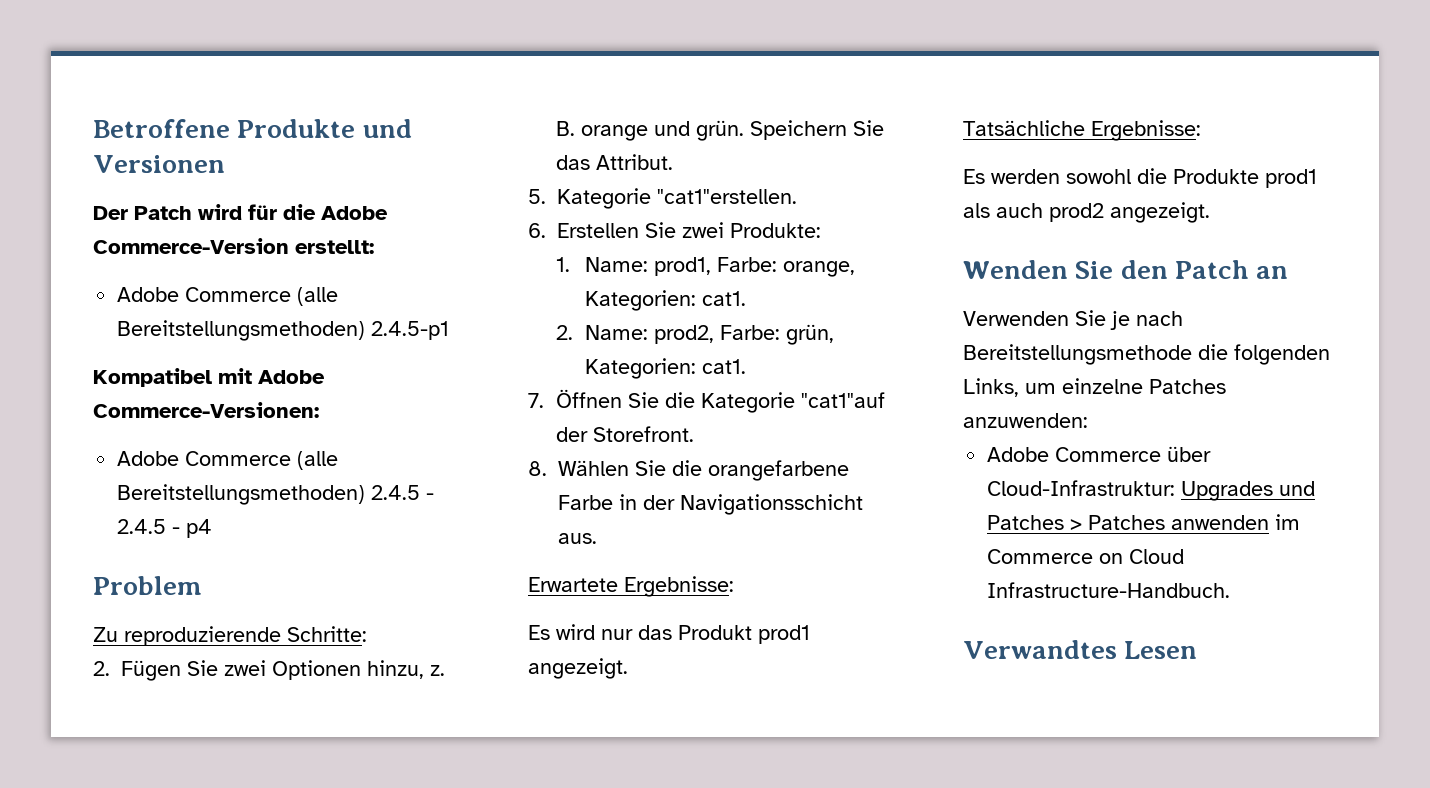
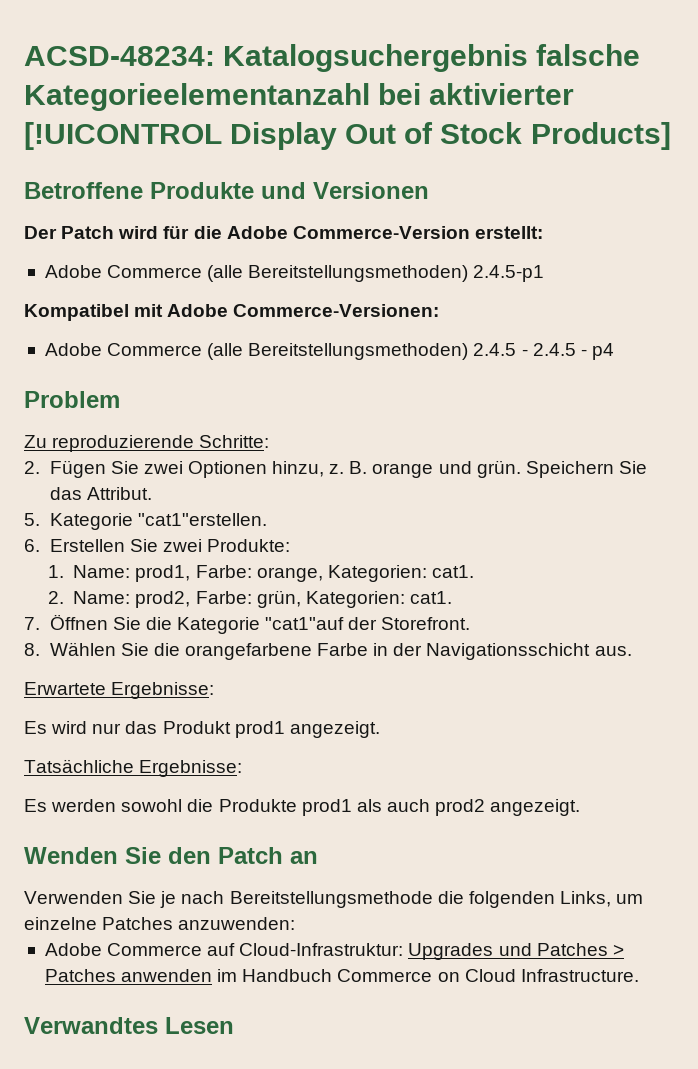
(93, 128) none -> [24,44,641,72] [24,83,575,111] [24,122,671,150] ACSD-48234: Katalogsuchergebnis falsche Kategorieelementanzahl bei aktivierter [!UICONTROL Display Out of Stock Products] //
[1167,446,1212,462] über -> [207,943,236,956] auf
(1301, 522) none -> [242,969,333,982] Handbuch
[987,582,1231,598] Infrastructure-Handbuch. -> [520,969,639,982] Infrastructure.

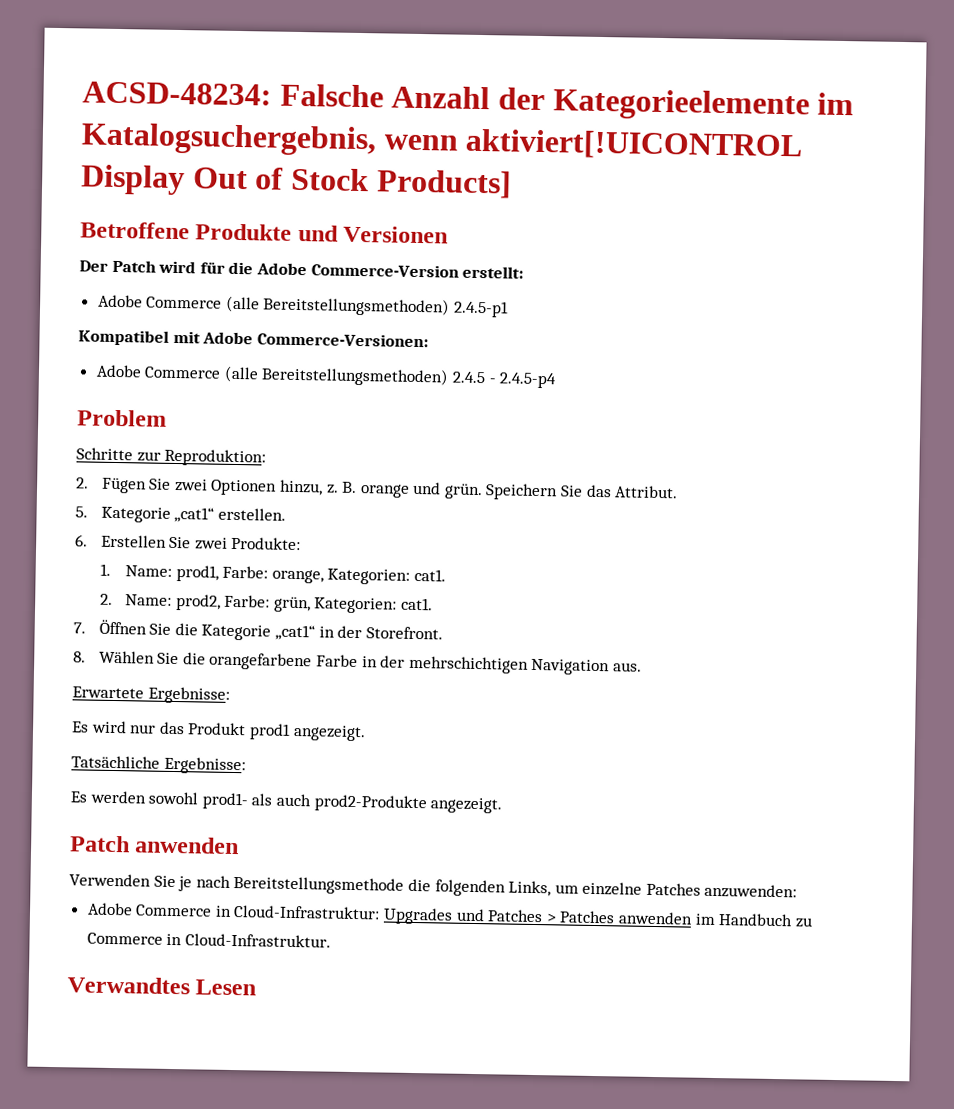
[223,44,641,72] [24,83,575,111] [24,122,222,150] Katalogsuchergebnis falsche Kategorieelementanzahl bei aktivierter [!UICONTROL -> [279,83,855,122] [81,122,804,162] Falsche Anzahl der Kategorieelemente im Katalogsuchergebnis, wenn aktiviert[!UICONTROL
[532,343,614,360] [24,391,120,408] [24,435,270,452] 2.4.5 - p4 // Problem // Zu reproduzierende Schritte: -> [499,372,558,389] [77,409,167,427] [76,447,267,467] 2.4.5-p4 // Problem // Schritte zur Reproduktion:
[137,513,267,526] "cat1"erstellen. -> [174,506,286,523] „cat1“ erstellen.
[265,617,345,630] "cat1"auf -> [274,624,335,641] „cat1“ in
[426,643,591,660] Navigationsschicht -> [408,655,611,676] mehrschichtigen Navigation
[187,799,352,816] die Produkte prod1 -> [201,792,249,810] prod1-
[435,799,581,816] [24,847,318,864] prod2 angezeigt. // Wenden Sie den Patch an -> [313,794,503,814] [70,835,240,855] prod2-Produkte angezeigt. // Patch anwenden
[207,943,236,956] auf -> [214,905,232,917] in
[337,969,639,982] Commerce on Cloud Infrastructure. -> [794,917,813,928] [86,932,331,948] zu Commerce in Cloud-Infrastruktur.

